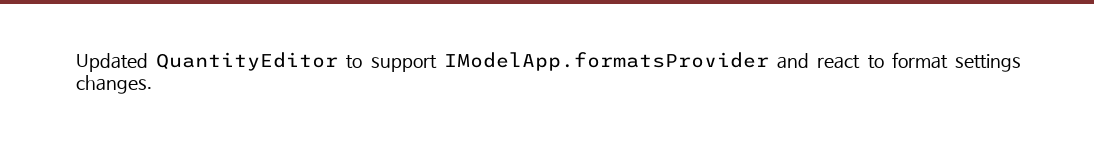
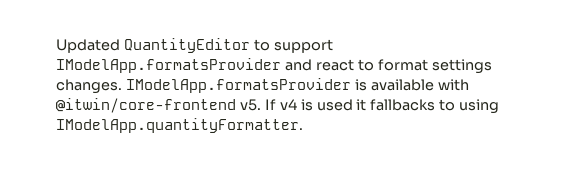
(152, 84) none -> [125,78,469,93] [56,98,500,114] [56,118,303,133] IModelApp.formatsProvider is available with @itwin/core-frontend v5. If v4 is used it fallbacks to using IModelApp.quantityFormatter.

